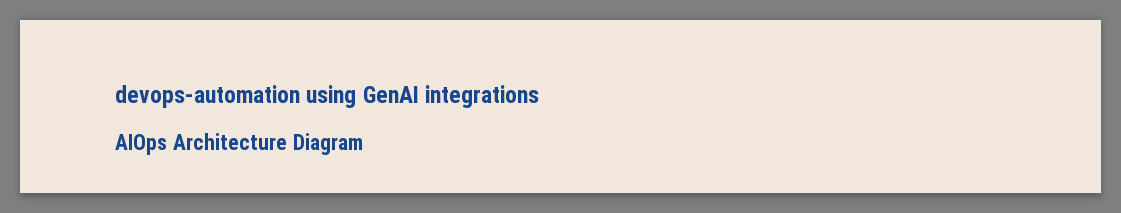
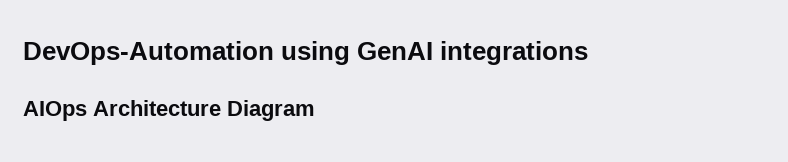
[115,85,300,108] devops-automation -> [23,41,274,65] DevOps-Automation

